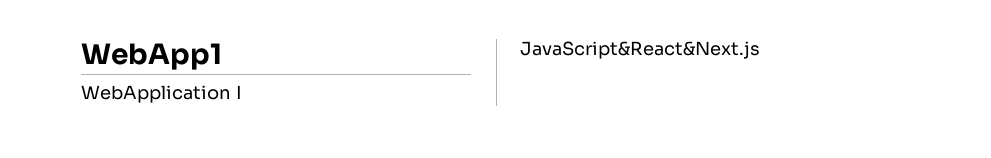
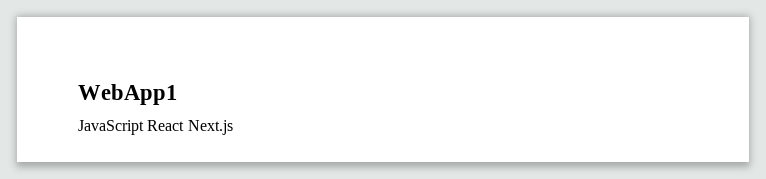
[81,85,242,103] [520,41,760,59] WebApplication I JavaScript&React&Next.js -> [78,120,233,135] JavaScript React Next.js

